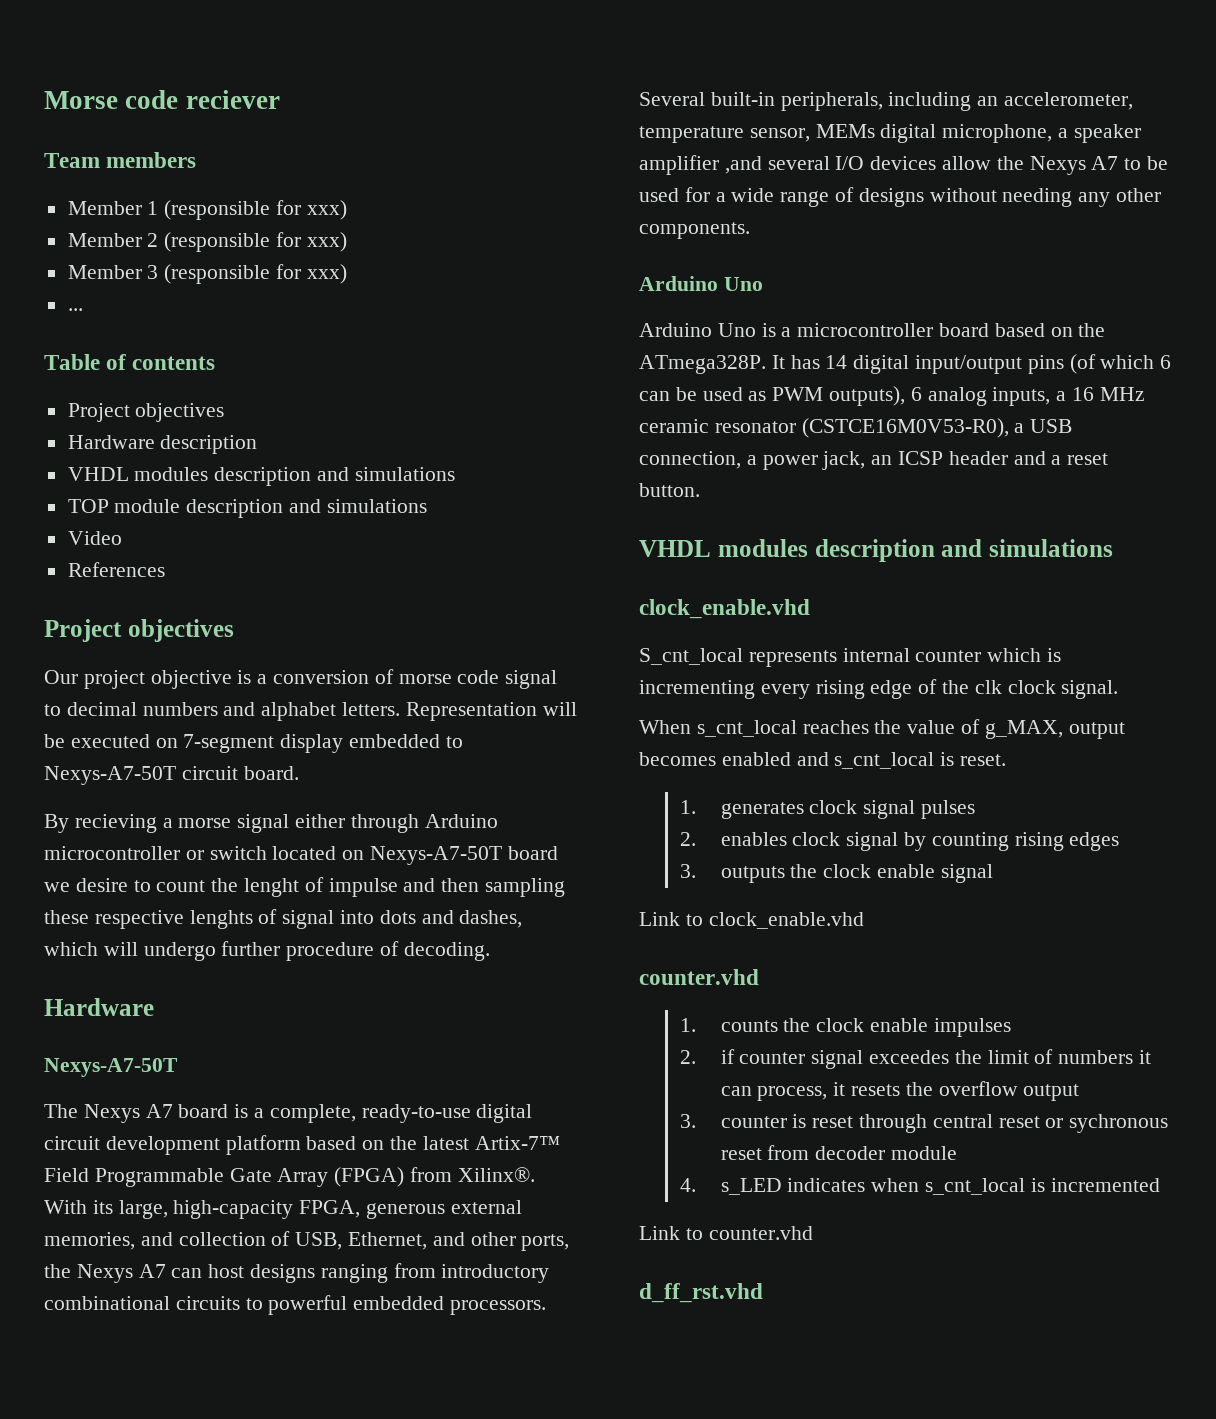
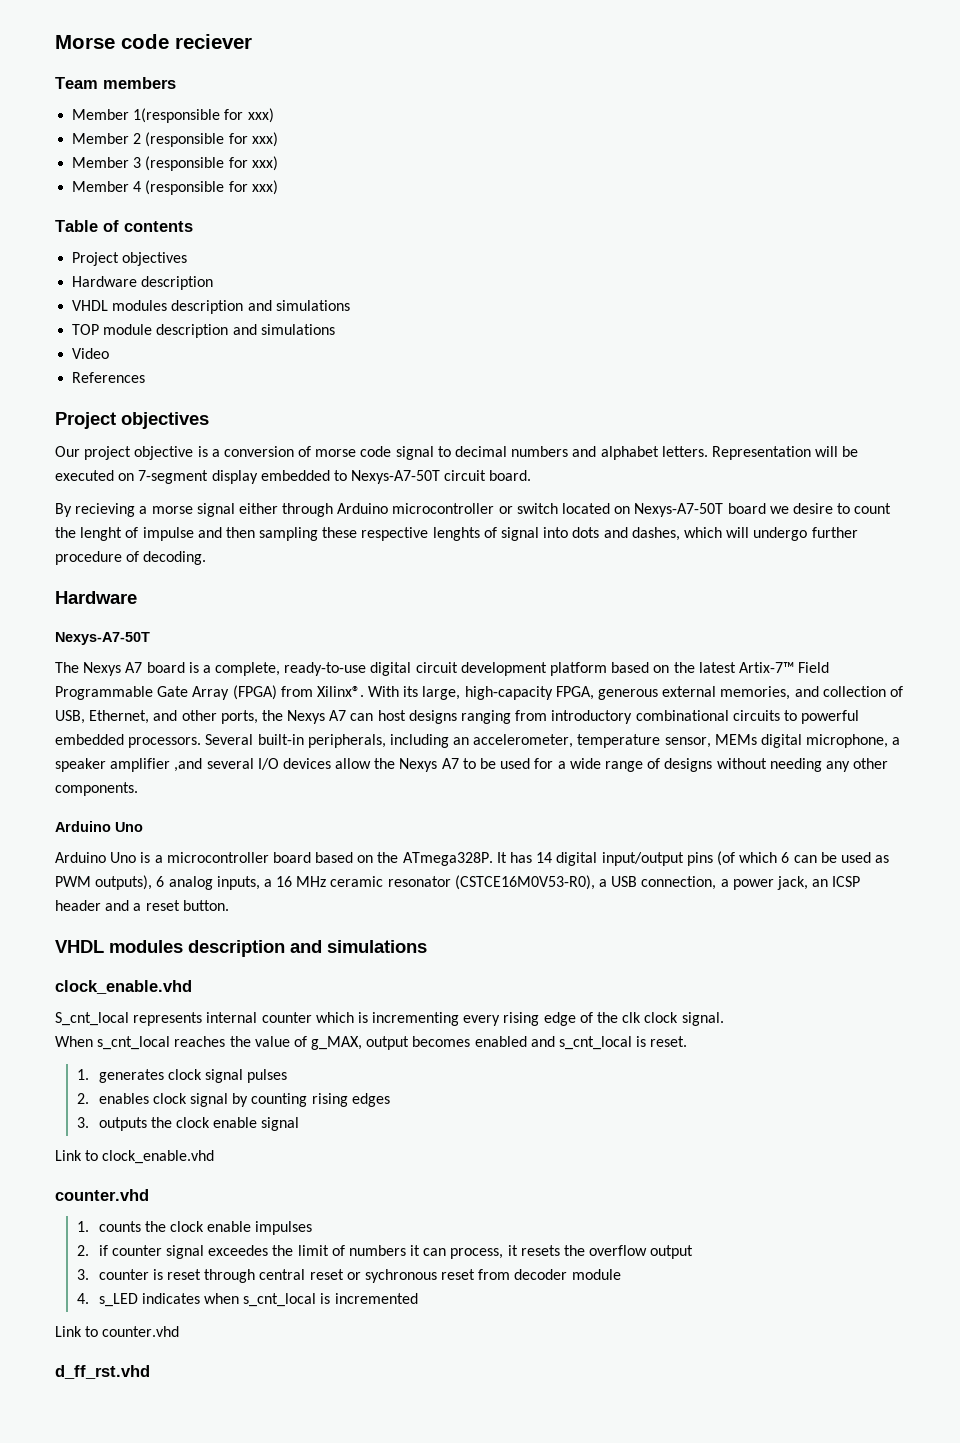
[147,200,271,220] 1 (responsible -> [133,108,221,123] 1(responsible
[67,308,83,311] ... -> [72,180,278,195] Member 4 (responsible for xxx)

